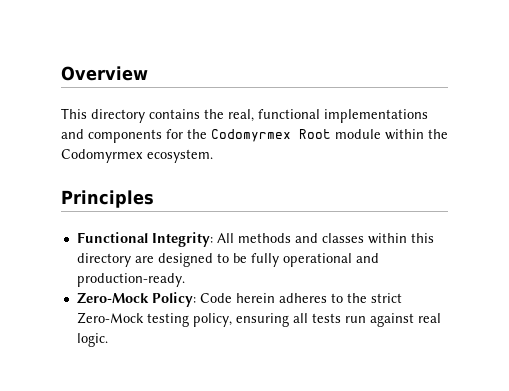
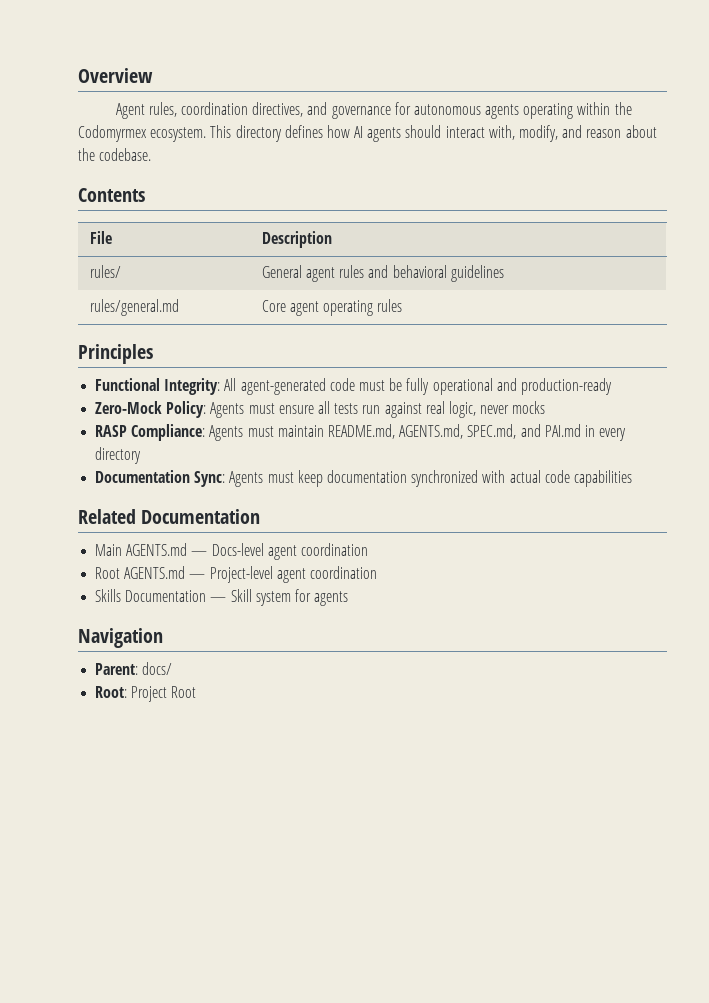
[61,108,428,123] [61,129,448,143] [61,149,213,163] [61,190,154,208] [76,232,434,247] [76,253,229,267] This directory contains the real, functional implementations and components for the Codomyrmex Root module within the Codomyrmex ecosystem. // Principles // Functional Integrity: All methods and classes within this directory are designed to -> [115,102,632,119] [78,125,657,142] [78,148,152,161] [78,188,145,202] [89,231,112,244] [261,231,332,248] [89,265,121,278] [261,265,504,282] [89,299,179,316] [261,299,403,316] [78,344,153,364] [95,378,385,395] Agent rules, coordination directives, and governance for autonomous agents operating within the Codomyrmex ecosystem. This directory defines how AI agents should interact with, modify, and reason about the codebase. // Contents // File | Description // rules/ | General agent rules and behavioral guidelines // rules/general.md | Core agent operating rules // Principles // Functional Integrity: All agent-generated code must
[76,273,185,287] production-ready. -> [520,378,612,395] production-ready
[199,293,402,303] [76,312,289,327] Code herein adheres to the strict Zero-Mock testing policy, ensuring -> [210,402,314,418] Agents must ensure
[76,333,108,347] logic. -> [448,401,546,418] [95,424,627,441] [95,447,142,464] [95,470,632,487] [78,509,261,524] [95,543,368,560] [95,566,377,583] [95,589,349,606] [78,628,163,648] [95,662,173,675] [95,686,197,702] logic, never mocks // RASP Compliance: Agents must maintain README.md, AGENTS.md, SPEC.md, and PAI.md in every directory // Documentation Sync: Agents must keep documentation synchronized with actual code capabilities // Related Documentation // Main AGENTS.md — Docs-level agent coordination // Root AGENTS.md — Project-level agent coordination // Skills Documentation — Skill system for agents // Navigation // Parent: docs/ // Root: Project Root

